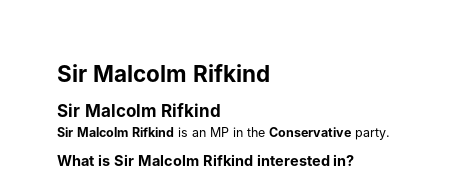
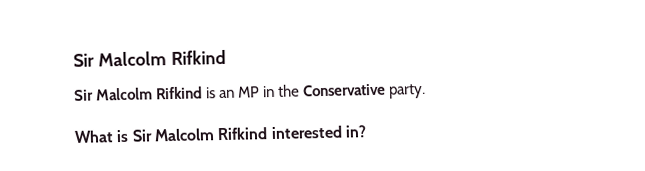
[57,64,271,82] [57,103,222,117] [57,127,174,137] Sir Malcolm Rifkind // Sir Malcolm Rifkind // Sir Malcolm Rifkind -> [73,49,226,67] [74,86,204,101] Sir Malcolm Rifkind // Sir Malcolm Rifkind

